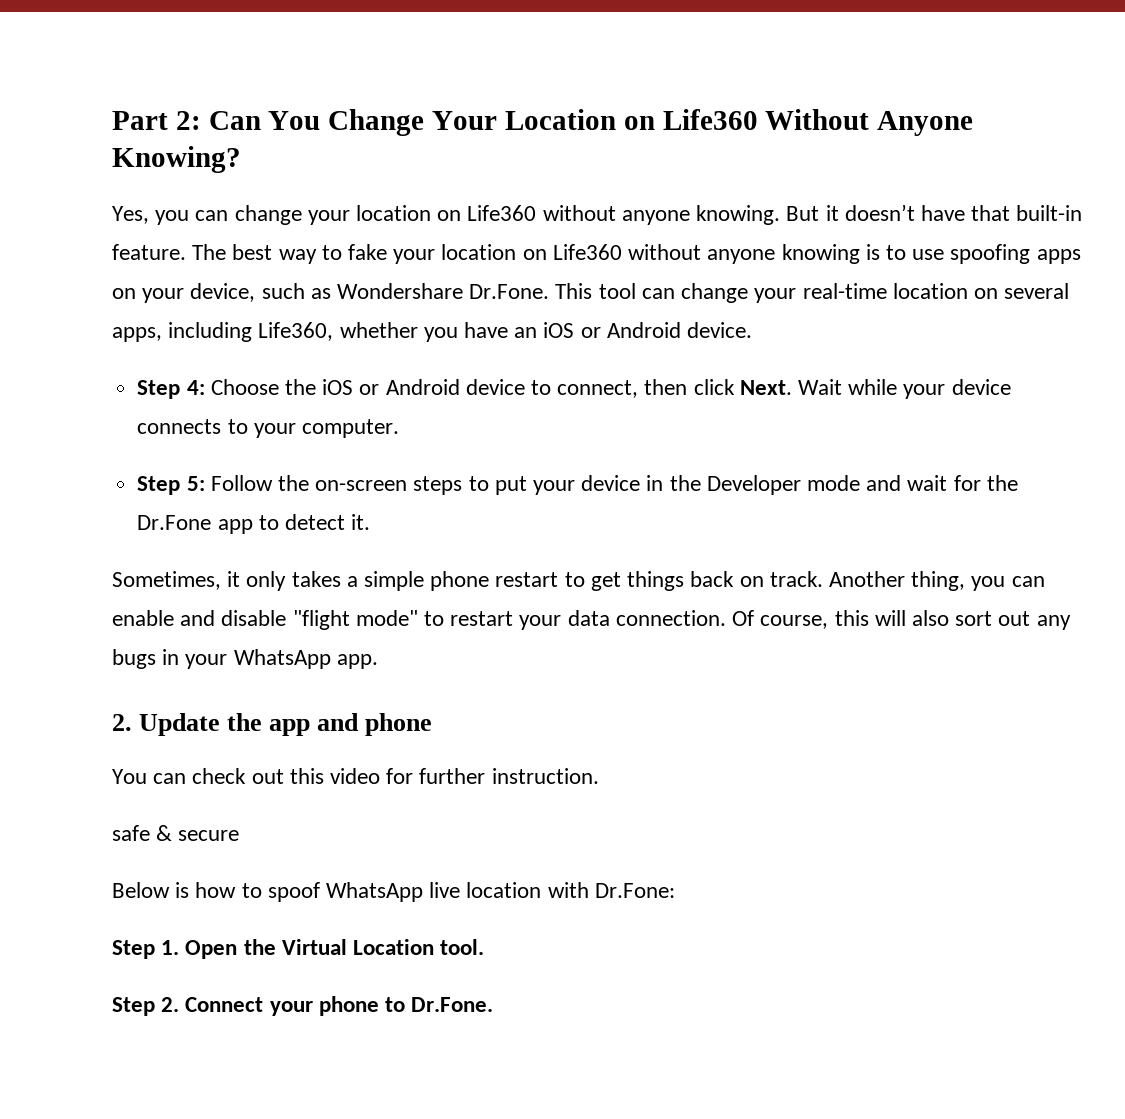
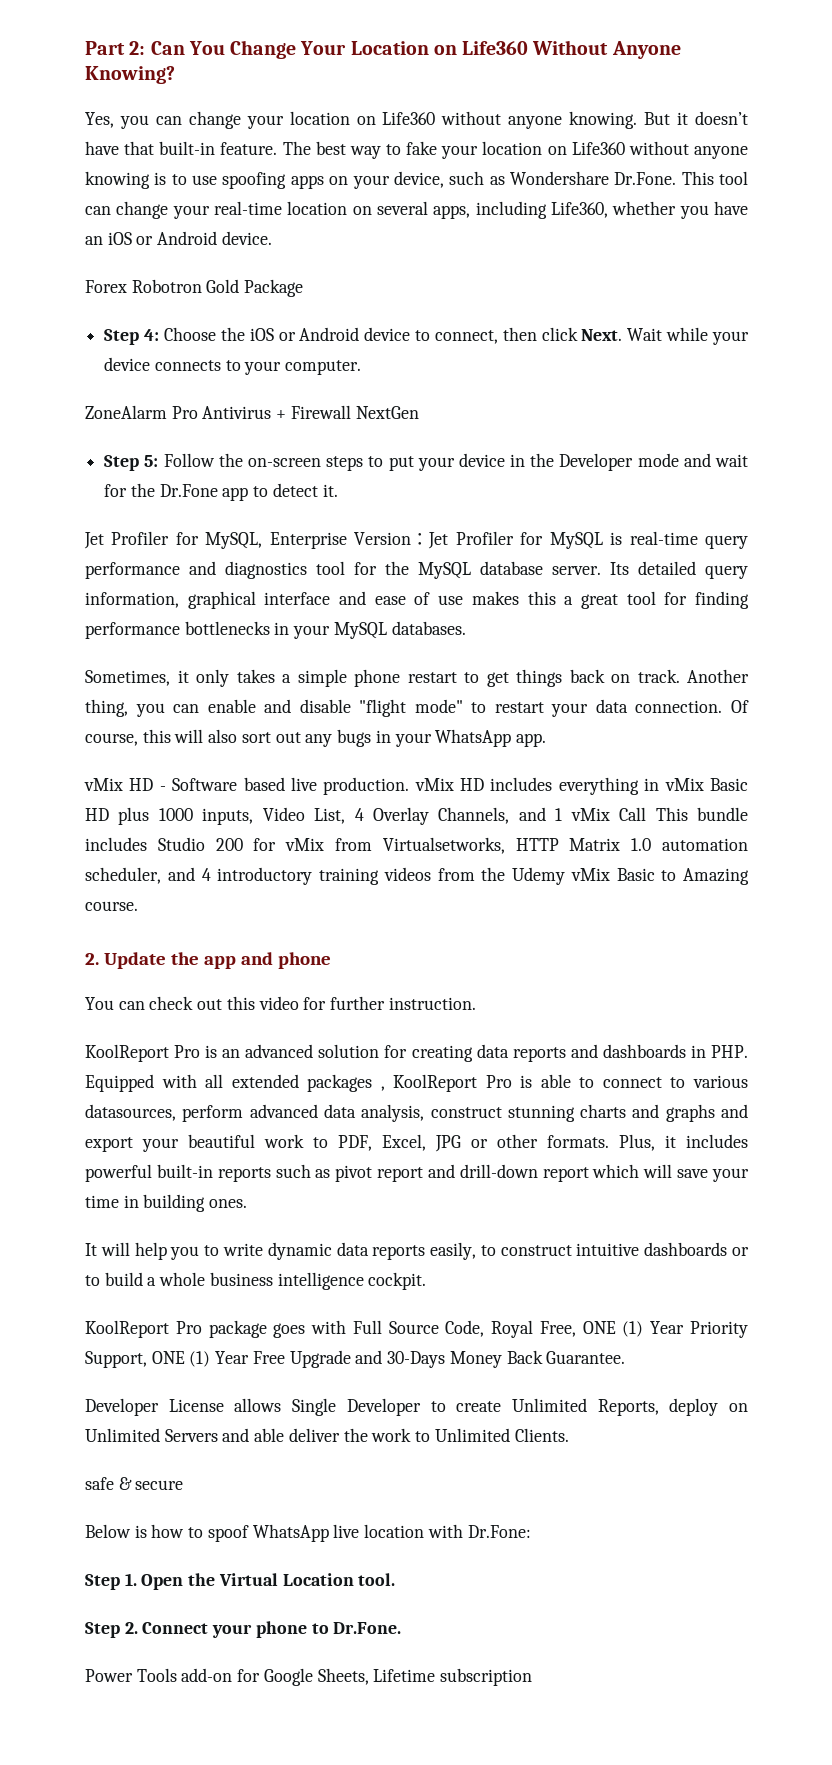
(753, 330) none -> [85,279,304,297] // Forex Robotron Gold Package
(399, 428) none -> [85,405,419,419] // ZoneAlarm Pro Antivirus + Firewall NextGen
(371, 522) none -> [84,531,748,549] [85,561,748,579] [85,591,750,609] [85,621,466,639] // Jet Profiler for MySQL, Enterprise Version：Jet Profiler for MySQL is real-time query performance and diagnostics tool for the MySQL database server. Its detailed query information, graphical interface and ease of use makes this a great tool for finding performance bottlenecks in your MySQL databases.
(378, 661) none -> [84,777,749,795] [85,807,749,825] [85,837,748,854] [85,867,749,885] [85,901,138,911] // vMix HD - Software based live production. vMix HD includes everything in vMix Basic HD plus 1000 inputs, Video List, 4 Overlay Channels, and 1 vMix Call This bundle includes Studio 200 for vMix from Virtualsetworks, HTTP Matrix 1.0 automation scheduler, and 4 introductory training videos from the Udemy vMix Basic to Amazing course.
(599, 776) none -> [85,1044,749,1062] [85,1074,749,1092] [85,1104,748,1122] [85,1134,748,1152] [85,1164,749,1182] [85,1194,248,1212] [85,1242,749,1260] [85,1272,427,1290] [85,1320,748,1338] [85,1350,626,1368] [85,1398,748,1416] [85,1428,569,1442] // KoolReport Pro is an advanced solution for creating data reports and dashboards in PHP. Equipped with all extended packages , KoolReport Pro is able to connect to various datasources, perform advanced data analysis, construct stunning charts and graphs and export your beautiful work to PDF, Excel, JPG or other formats. Plus, it includes powerful built-in reports such as pivot report and drill-down report which will save your time in building ones. // It will help you to write dynamic data reports easily, to construct intuitive dashboards or to build a whole business intelligence cockpit. // KoolReport Pro package goes with Full Source Code, Royal Free, ONE (1) Year Priority Support, ONE (1) Year Free Upgrade and 30-Days Money Back Guarantee. // Developer License allows Single Developer to create Unlimited Reports, deploy on Unlimited Servers and able deliver the work to Unlimited Clients.
(494, 1004) none -> [85,1668,533,1686] // Power Tools add-on for Google Sheets, Lifetime subscription

